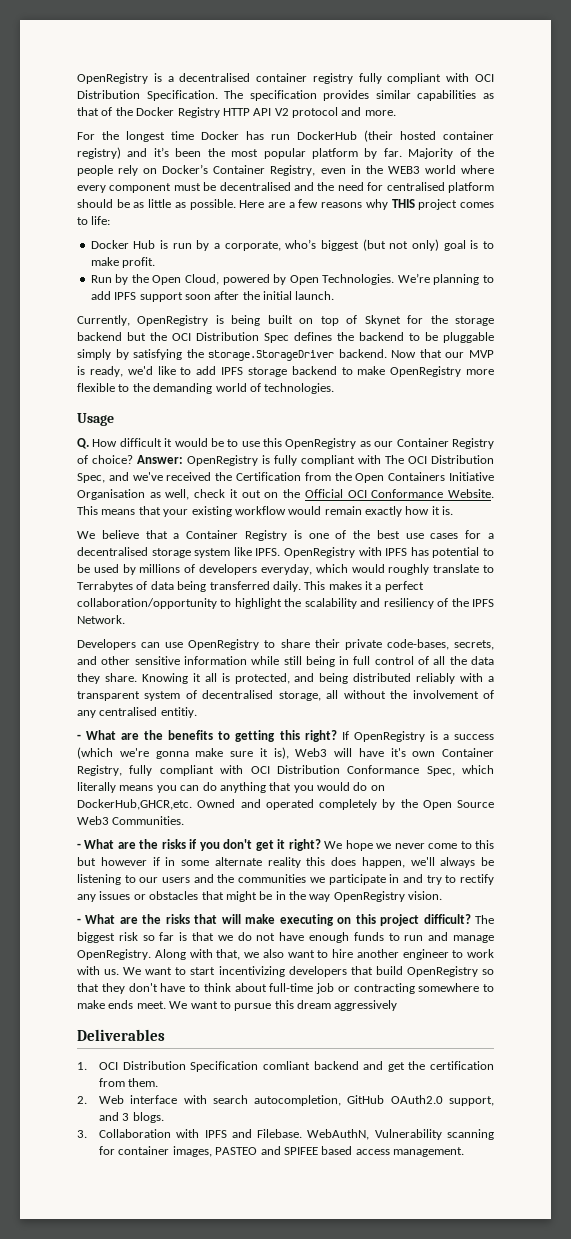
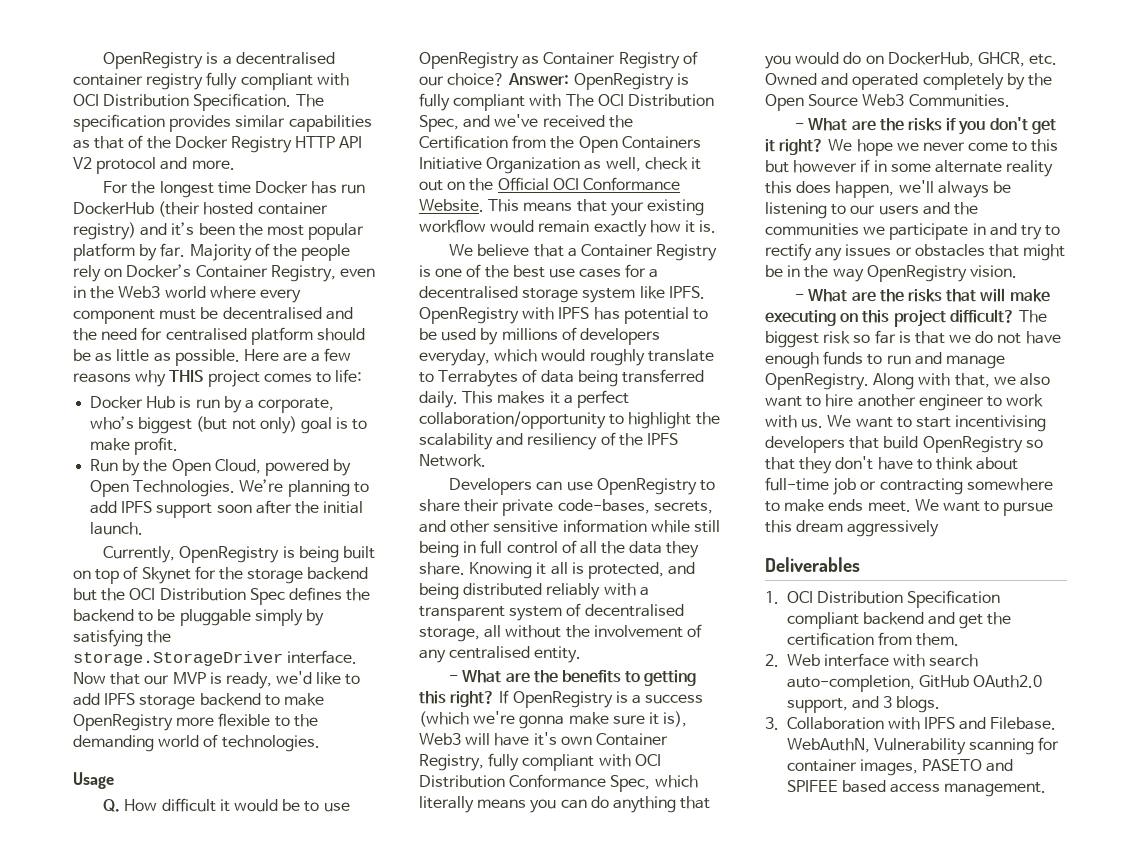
[387,166,420,174] WEB3 -> [118,286,161,298] Web3
[338,349,387,358] backend. -> [287,650,358,664] interface.
[263,438,283,447] this -> (350, 807) none
[374,441,394,447] our -> (540, 60) none
(88, 459) none -> [419,76,444,86] our
[77,489,145,500] Organisation -> [486,157,581,174] Organization
[160,707,197,718] entitiy. -> [534,646,582,663] entity.
[77,799,192,810] DockerHub,GHCR,etc. -> [887,52,1058,67] DockerHub, GHCR, etc.
[218,966,285,977] incentivizing -> [955,415,1047,432] incentivising
[262,1061,310,1070] comliant -> [786,612,859,629] compliant
[254,1095,342,1106] autocompletion, -> [786,675,915,692] auto-completion,
[215,1147,258,1155] PASTEO -> [922,759,983,771] PASETO

